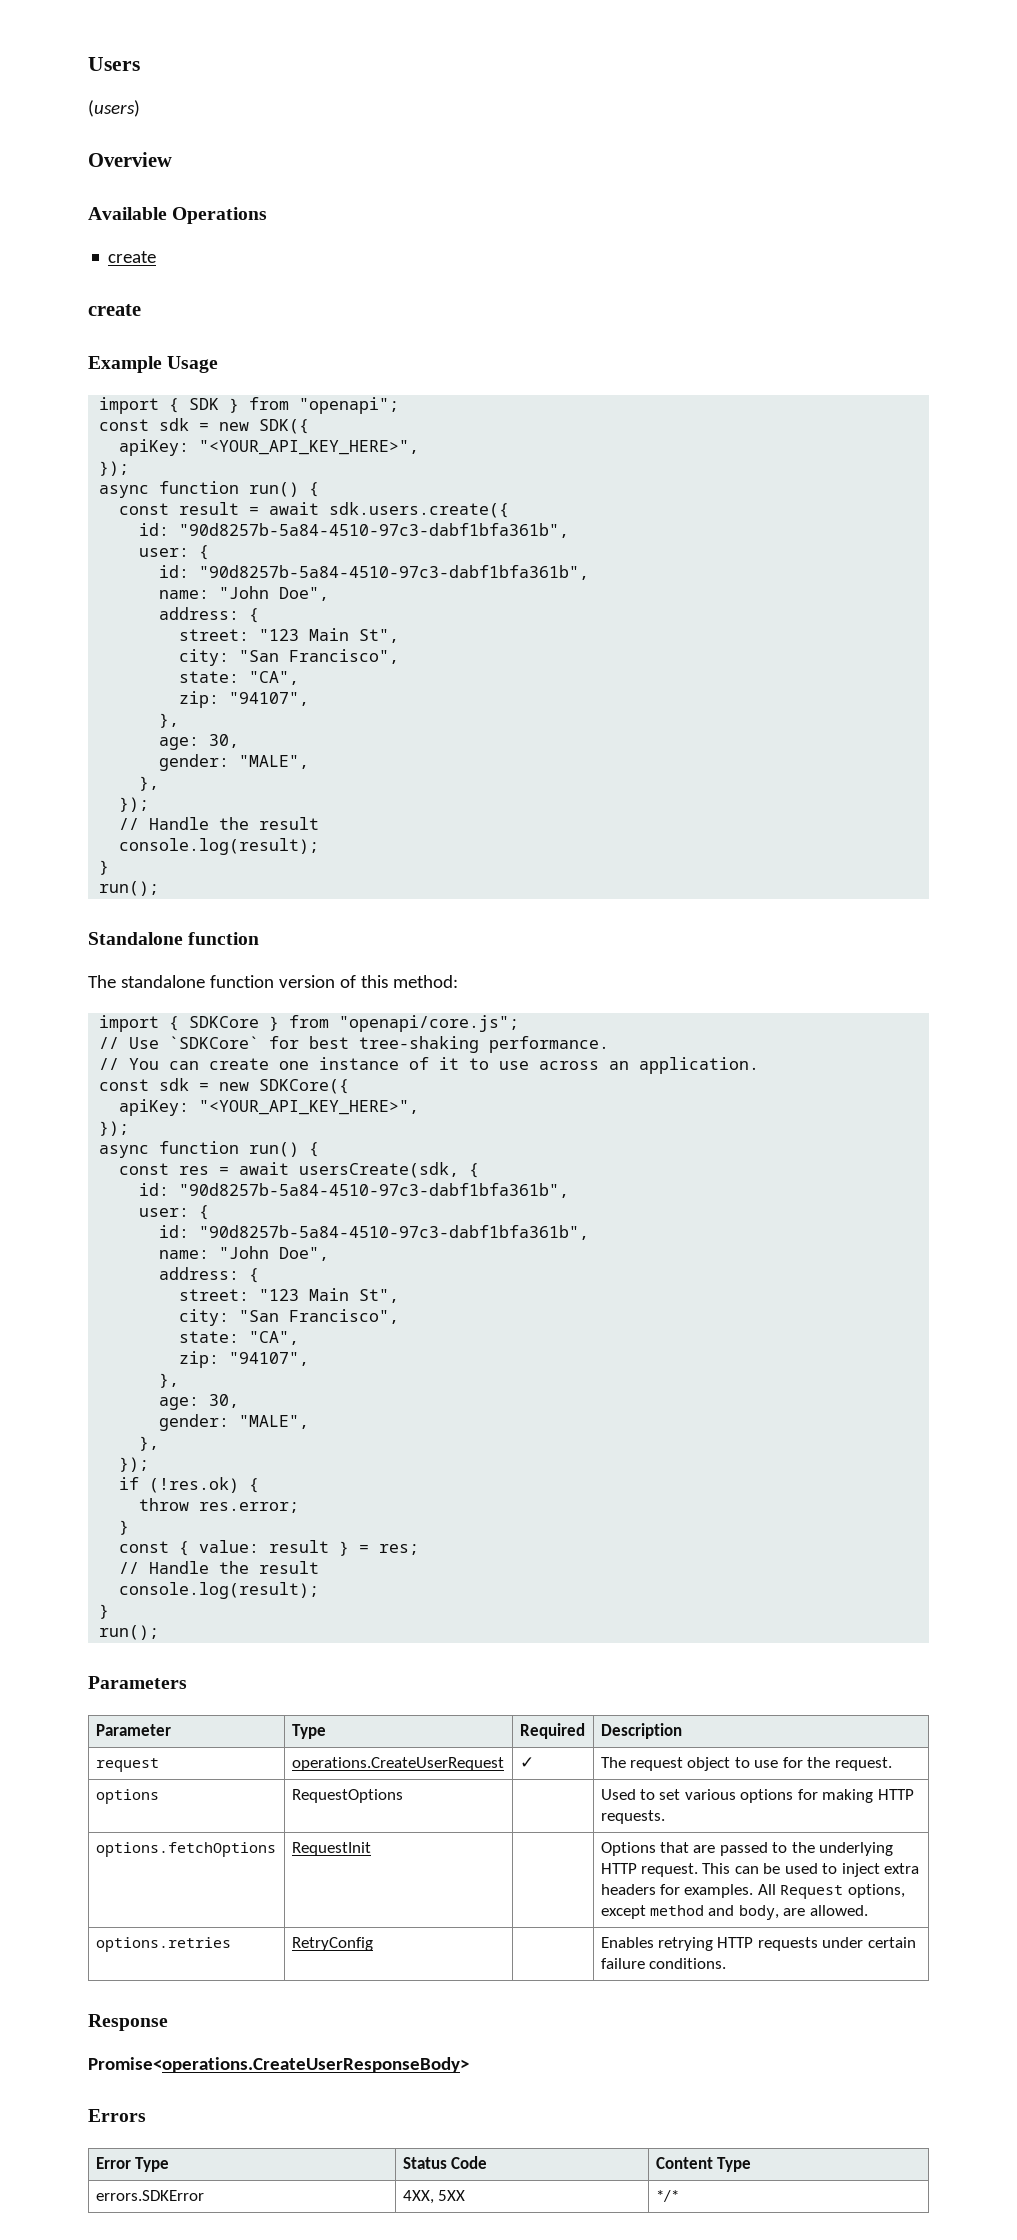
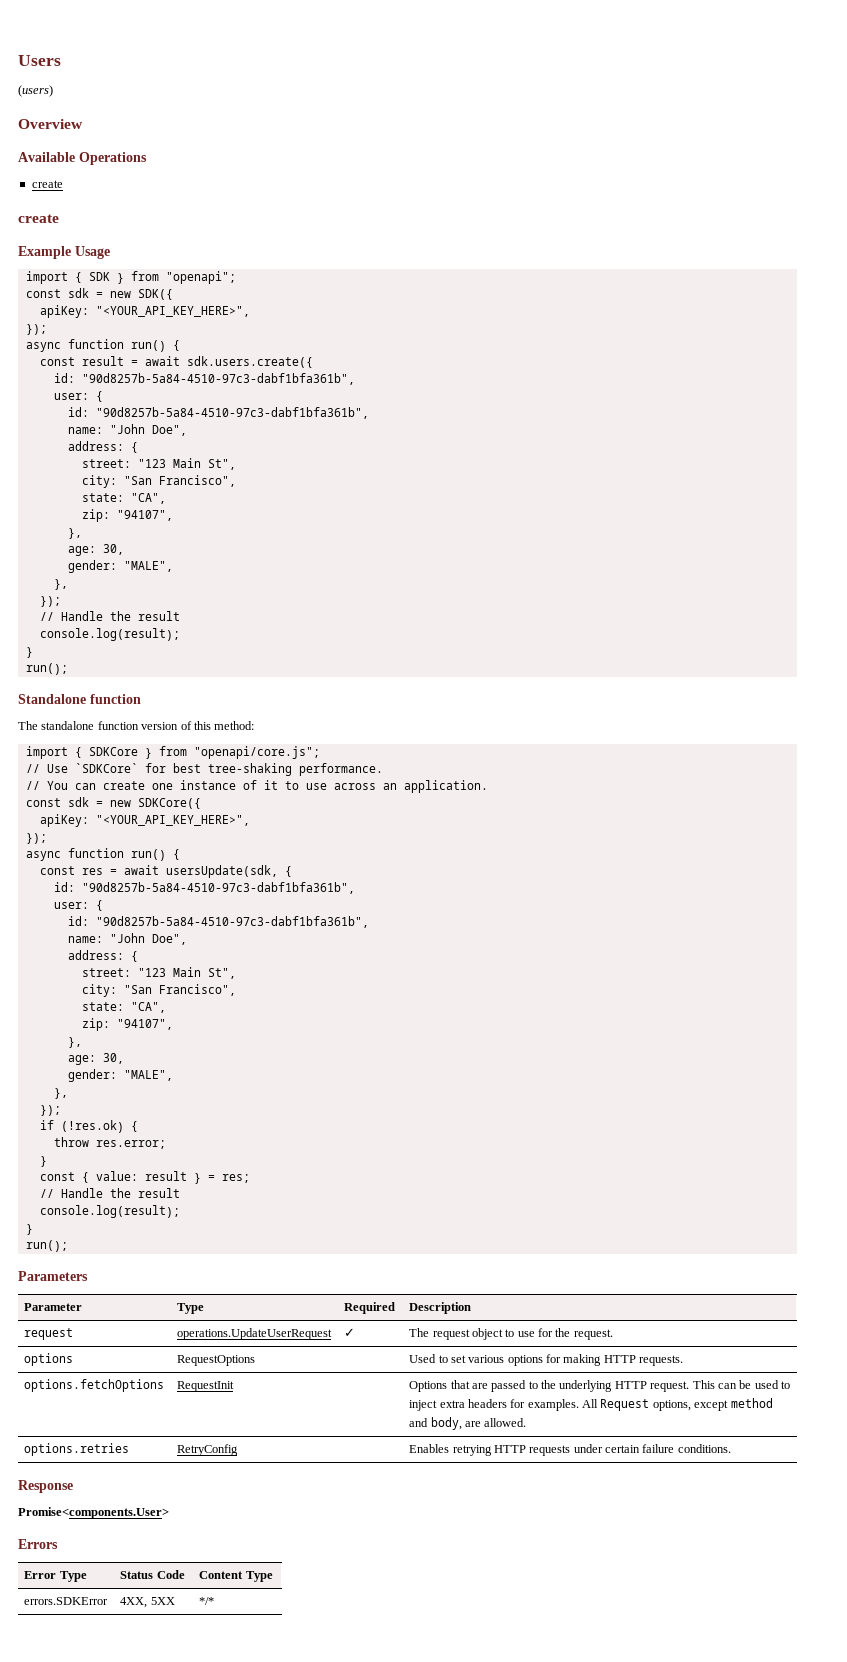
[299,1162,460,1178] usersCreate(sdk, -> [165,865,278,878] usersUpdate(sdk,
[291,1757,504,1771] operations.CreateUserRequest -> [177,1328,333,1340] operations.UpdateUserRequest
[88,2057,469,2073] Promise<operations.CreateUserResponseBody> -> [18,1507,169,1519] Promise<components.User>

